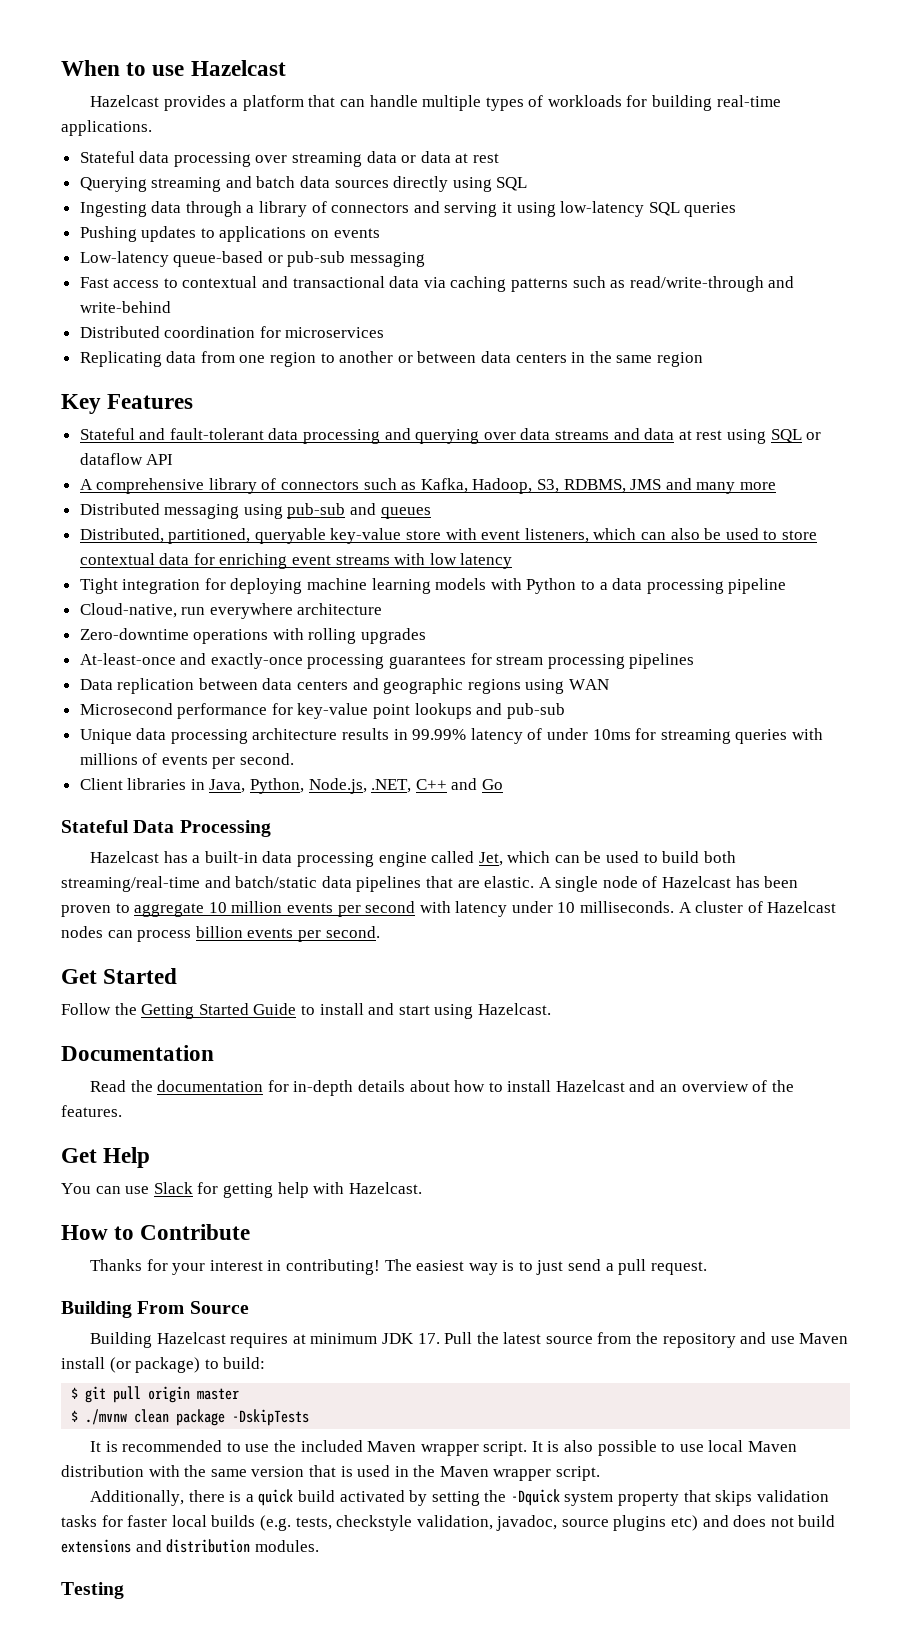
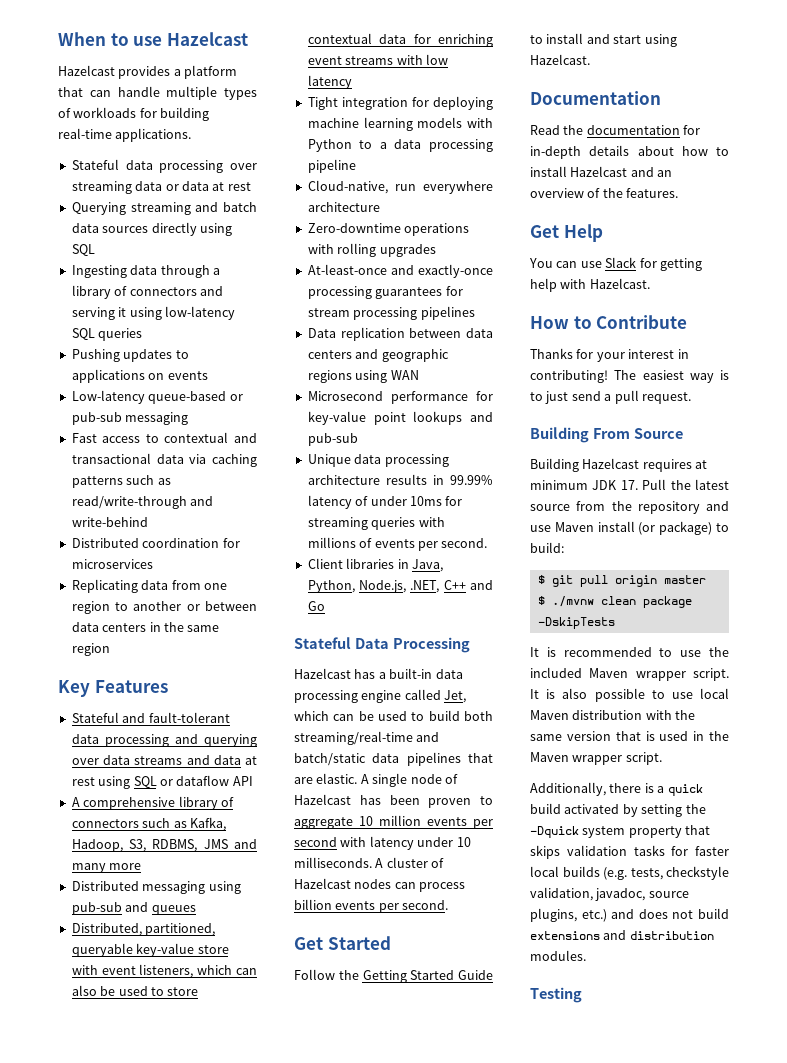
[613,1515,699,1531] plugins etc) -> [530,908,607,922] plugins, etc.)

